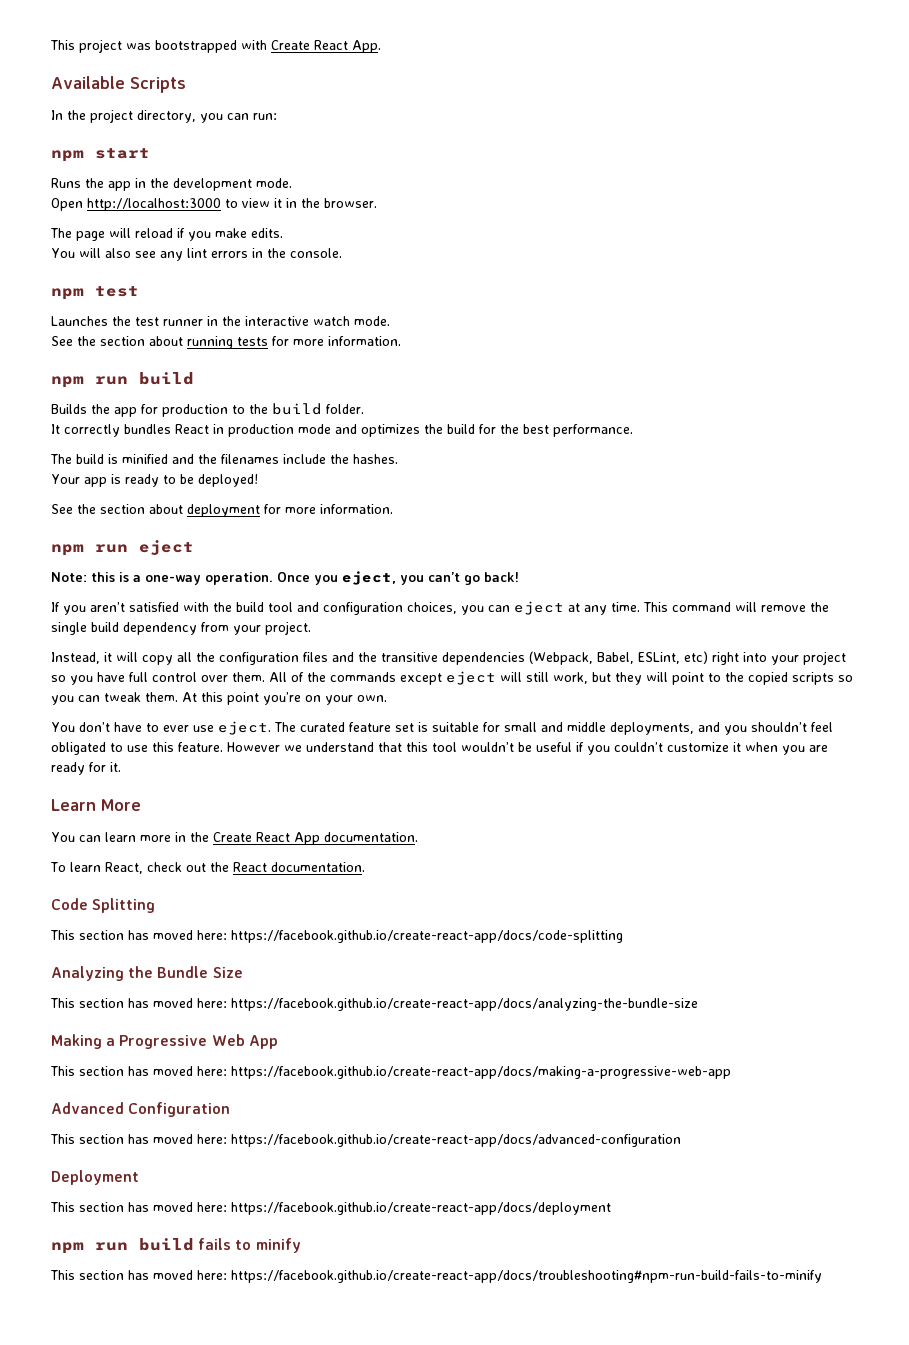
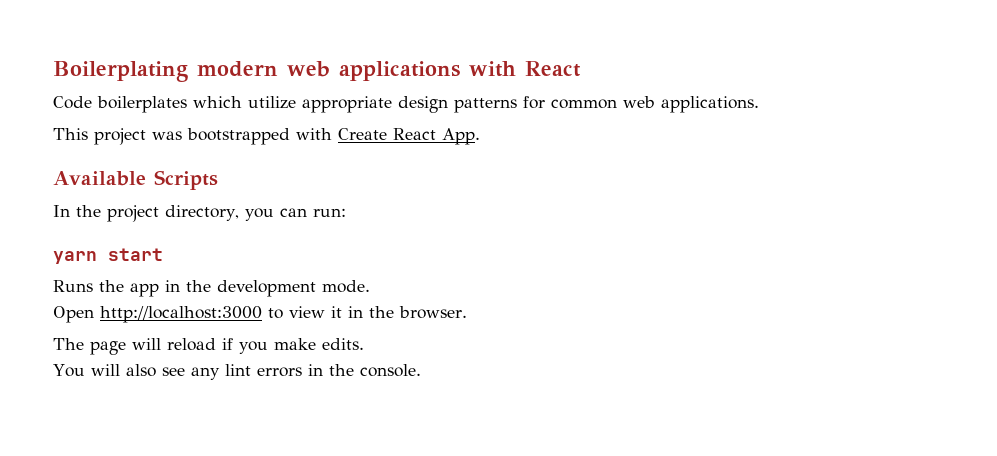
(50, 45) none -> [53,61,581,82] [53,96,759,113] Boilerplating modern web applications with React // Code boilerplates which utilize appropriate design patterns for common web applications. //
[51,150,84,162] npm -> [53,251,97,264] yarn
[51,286,139,300] [51,316,390,326] [51,336,401,349] [51,372,194,388] [51,403,364,417] [51,424,633,437] [50,454,398,464] [51,474,258,487] [51,504,393,517] [51,540,194,556] [51,571,519,585] [51,601,829,615] [51,621,311,635] [51,651,846,665] [51,671,853,685] [51,692,387,705] [51,721,833,735] [51,742,828,755] [51,762,121,775] [51,799,141,811] [51,832,418,845] [50,862,365,874] [51,898,156,913] [50,930,623,943] [51,966,243,981] [50,998,698,1011] [51,1034,278,1049] [50,1066,731,1079] [51,1102,231,1117] [50,1134,681,1147] [51,1170,139,1185] [50,1202,611,1215] [51,1238,301,1254] [50,1270,822,1283] // npm test // Launches the test runner in the interactive watch mode. // See the section about running tests for more information. // npm run build // Builds the app for production to the build folder. // It correctly bundles React in production mode and optimizes the build for the best performance. // The build is minified and the filenames include the hashes. // Your app is ready to be deployed! // See the section about deployment for more information. // npm run eject // Note: this is a one-way operation. Once you eject, you can’t go back! // If you aren’t satisfied with the build tool and configuration choices, you can eject at any time. This command will remove the single build dependency from your project. // Instead, it will copy all the configuration files and the transitive dependencies (Webpack, Babel, ESLint, etc) right into your project so you have full control over them. All of the commands except eject will still work, but they will point to the copied scripts so you can tweak them. At this point you’re on your own. // You don’t have to ever use eject. The curated feature set is suitable for small and middle deployments, and you shouldn’t feel obligated to use this feature. However we understand that this tool wouldn’t be useful if you couldn’t customize it when you are ready for it. // Learn More // You can learn more in the Create React App documentation. // To learn React, check out the React documentation. // Code Splitting // This section has moved here: https://facebook.github.io/create-react-app/docs/code-splitting // Analyzing the Bundle Size // This section has moved here: https://facebook.github.io/create-react-app/docs/analyzing-the-bundle-size // Making a Progressive Web App // This section has moved here: https://facebook.github.io/create-react-app/docs/making-a-progressive-web-app // Advanced Configuration // This section has moved here: https://facebook.github.io/create-react-app/docs/advanced-configuration // Deployment // This section has moved here: https://facebook.github.io/create-react-app/docs/deployment // npm run build fails to minify // This section has moved here: https://facebook.github.io/create-react-app/docs/troubleshooting#npm-run-build-fails-to-minify -> (421, 370) none

